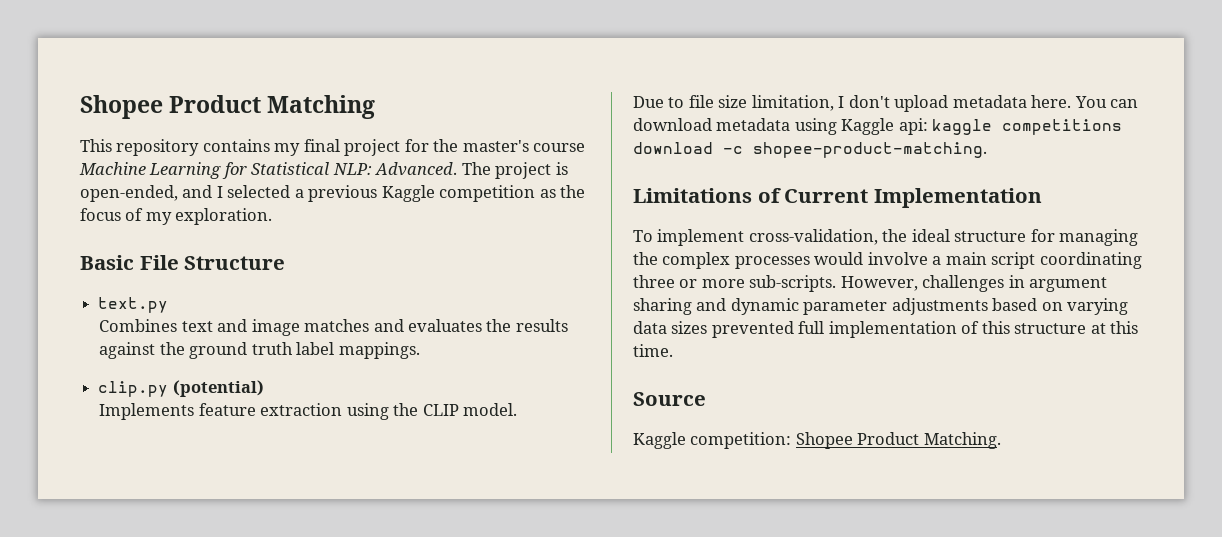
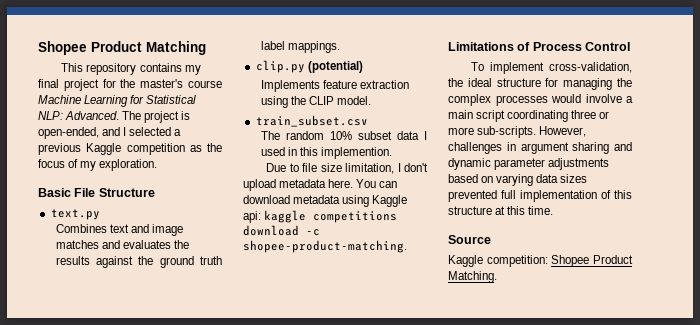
(517, 409) none -> [255,115,368,127] [260,131,427,140] [260,147,393,159] // train_subset.csv // The random 10% subset data I used in this implemention.
[784,188,1042,208] Current Implementation -> [532,42,631,51] Process Control

